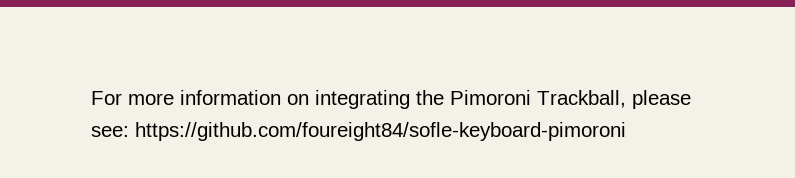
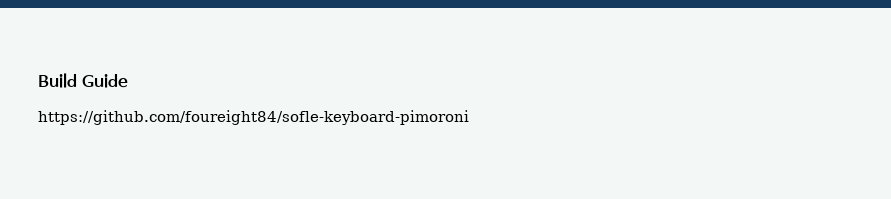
[91,90,691,109] [91,126,129,137] For more information on integrating the Pimoroni Trackball, please see: -> [38,73,128,88] Build Guide //

